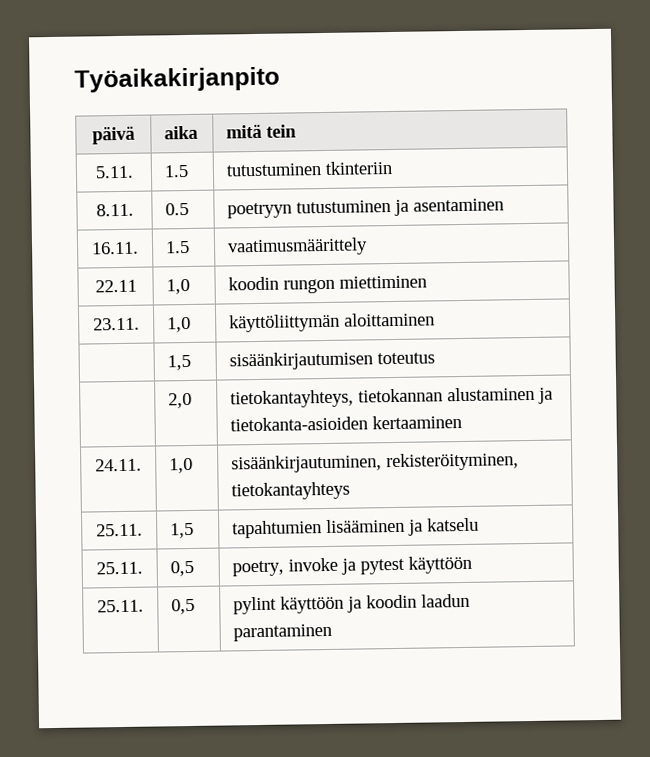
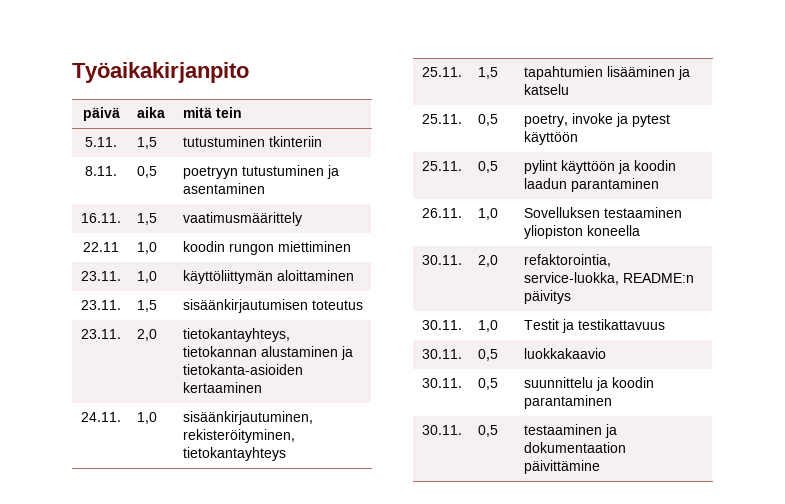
[164,164,190,178] 1.5 -> [137,137,158,149] 1,5
[165,202,190,216] 0.5 -> [137,166,158,178] 0,5
[165,240,191,254] 1.5 -> [137,213,158,225] 1,5
(436, 319) none -> [81,300,121,310] 23.11.
(436, 358) none -> [81,329,121,339] 23.11.
(333, 632) none -> [422,208,462,218] [478,208,499,220] [524,207,683,218] [524,225,641,239] [422,255,462,265] [478,255,499,267] [524,254,612,267] [524,272,695,285] [524,290,572,304] [422,320,462,330] [478,320,499,332] [524,319,666,333] [422,349,462,359] [478,349,499,361] [524,348,607,359] [422,378,462,388] [478,378,499,390] [524,377,655,391] [524,395,613,409] [422,425,462,435] [478,425,499,437] [524,424,618,438] [524,442,627,453] [524,460,601,474] // 26.11. | 1,0 | Sovelluksen testaaminen yliopiston koneella // 30.11. | 2,0 | refaktorointia, service-luokka, README:n päivitys // 30.11. | 1,0 | Testit ja testikattavuus // 30.11. | 0,5 | luokkakaavio // 30.11. | 0,5 | suunnittelu ja koodin parantaminen // 30.11. | 0,5 | testaaminen ja dokumentaation päivittämine

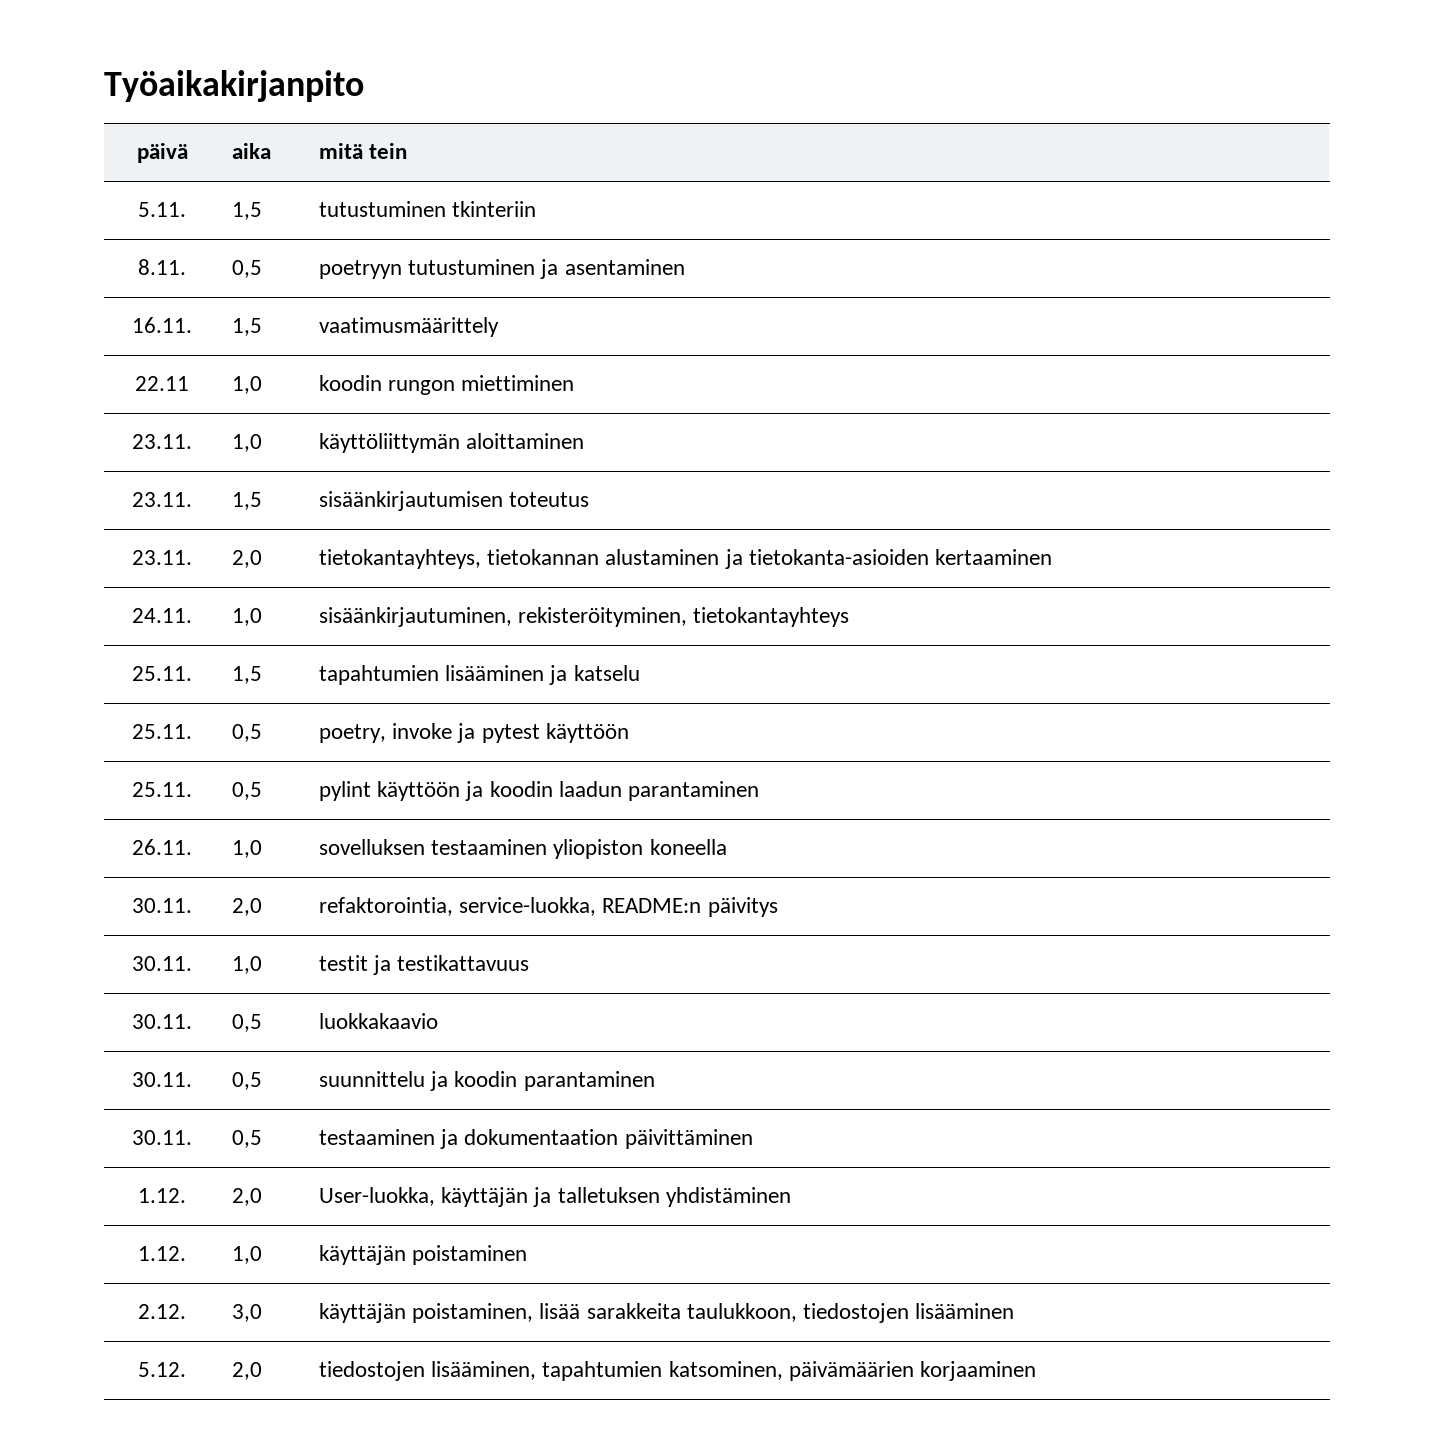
[524,207,601,218] Sovelluksen -> [318,839,425,855] sovelluksen
[524,319,560,330] Testit -> [318,955,368,971] testit
[524,460,601,474] päivittämine -> [624,1129,753,1149] [138,1188,186,1203] [231,1188,262,1206] [318,1187,791,1207] [138,1246,186,1261] [231,1246,262,1264] [318,1245,528,1265] [138,1304,186,1319] [231,1304,262,1322] [318,1303,1015,1323] [138,1362,186,1377] [231,1362,262,1380] [318,1361,1036,1381] päivittäminen // 1.12. | 2,0 | User-luokka, käyttäjän ja talletuksen yhdistäminen // 1.12. | 1,0 | käyttäjän poistaminen // 2.12. | 3,0 | käyttäjän poistaminen, lisää sarakkeita taulukkoon, tiedostojen lisääminen // 5.12. | 2,0 | tiedostojen lisääminen, tapahtumien katsominen, päivämäärien korjaaminen

